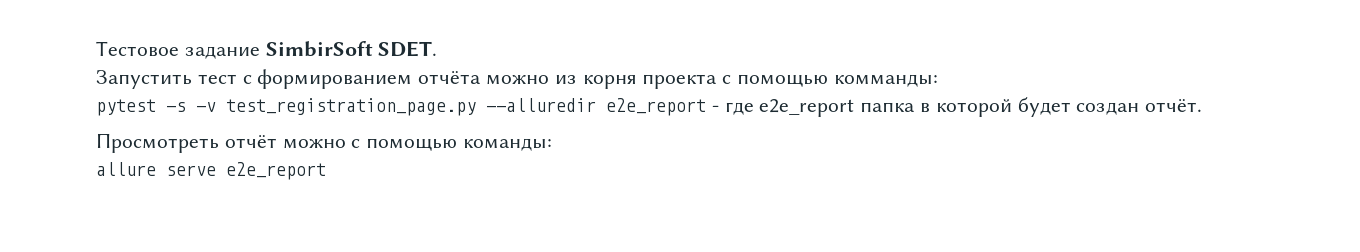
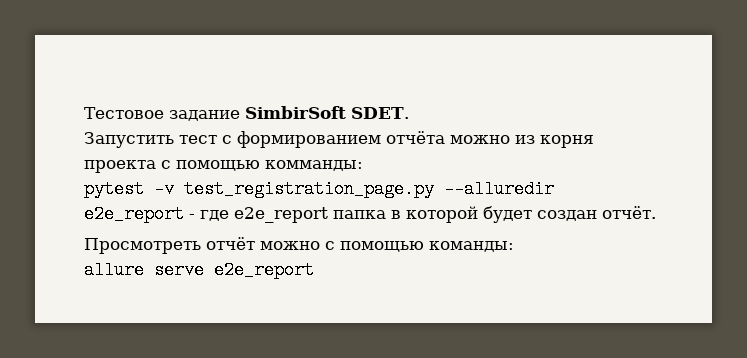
[166,102,186,112] -s -> (144, 189) none

